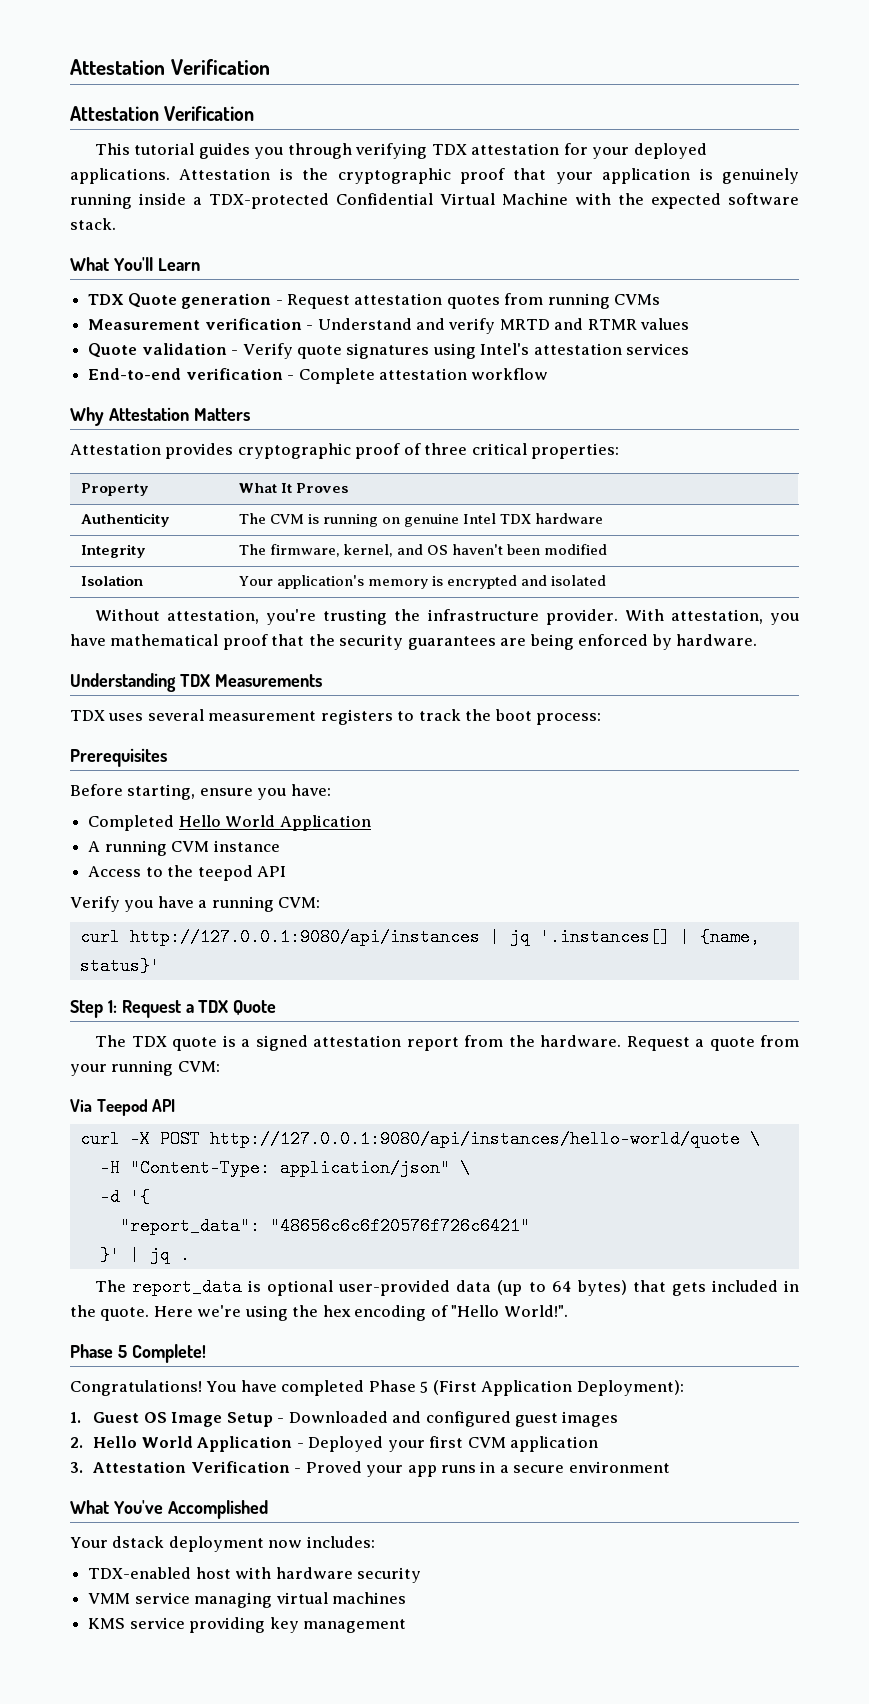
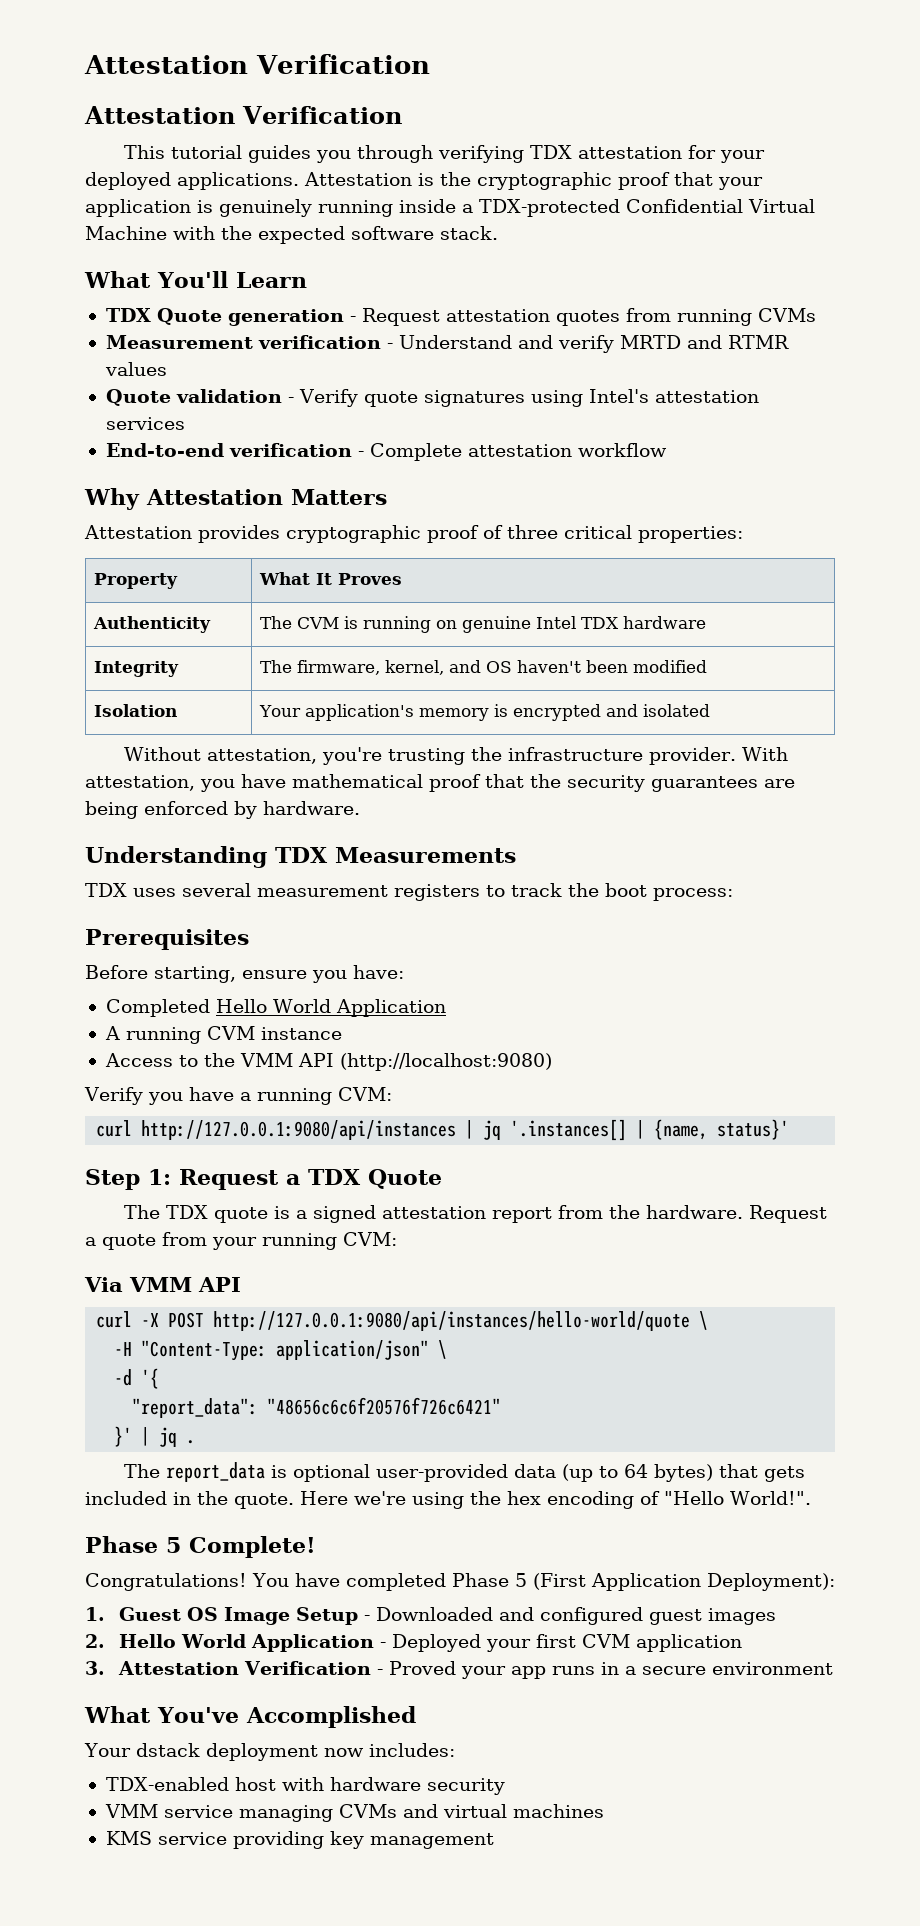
[197,865,286,881] teepod API -> [239,1053,552,1071] VMM API (http://localhost:9080)
[96,1099,148,1116] Teepod -> [129,1277,192,1292] VMM
(273, 1600) none -> [338,1804,438,1818] CVMs and

